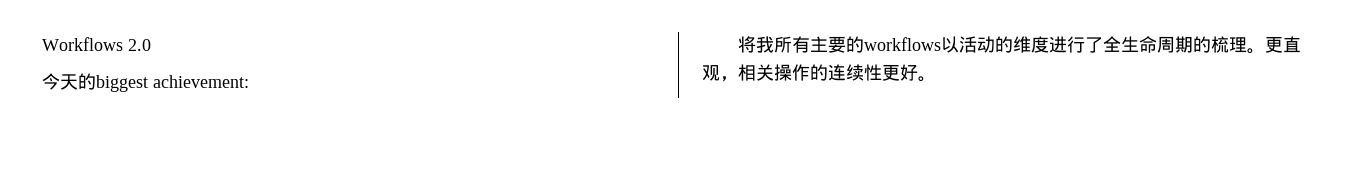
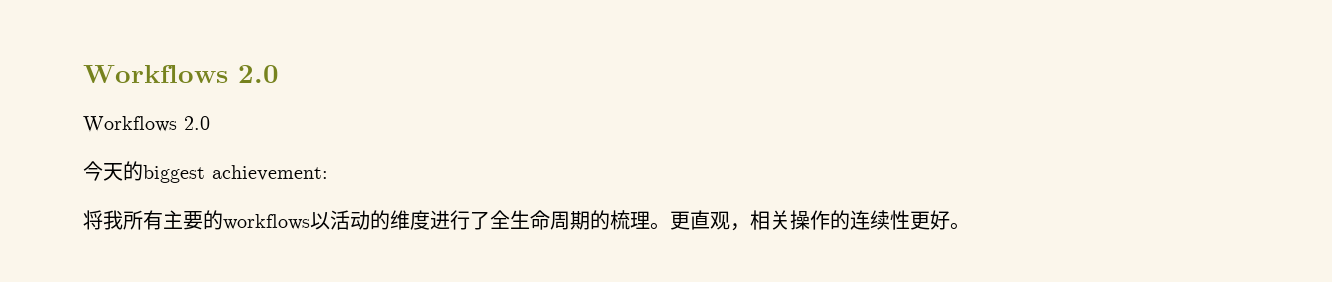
[42,37,151,51] Workflows 2.0 -> [83,65,279,83] [83,116,210,133] Workflows 2.0 // Workflows 2.0

